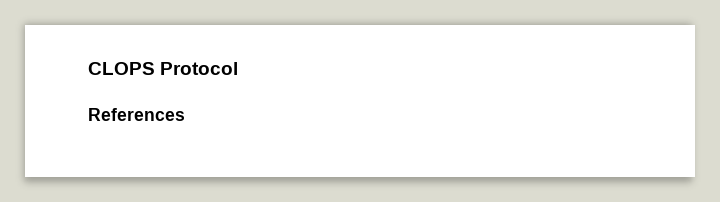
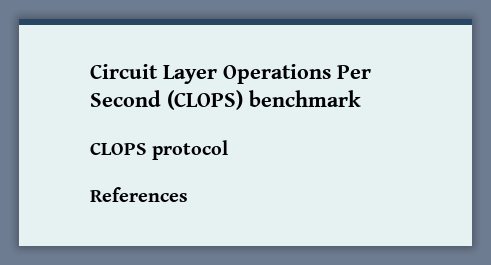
[88,62,239,75] CLOPS Protocol -> [90,64,371,84] [90,90,361,110] [90,140,229,160] Circuit Layer Operations Per Second (CLOPS) benchmark // CLOPS protocol

